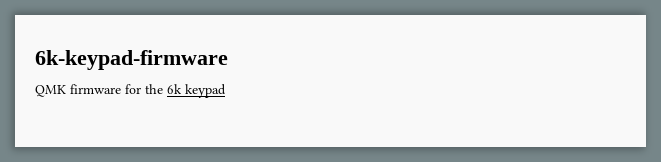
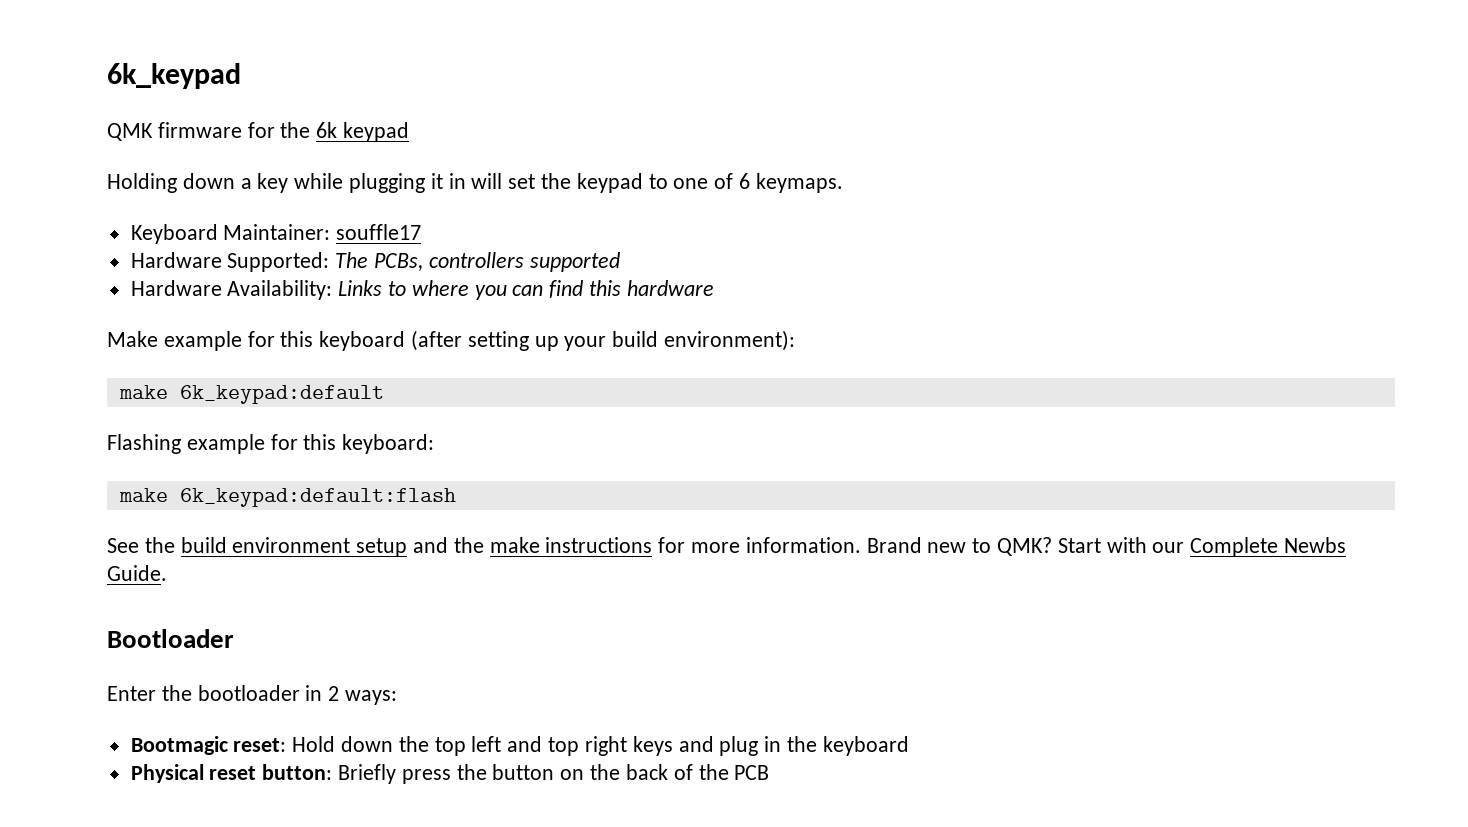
[35,50,228,70] 6k-keypad-firmware -> [107,63,241,89] 6k_keypad
(226, 91) none -> [107,173,843,193] [130,224,422,244] [130,252,620,272] [130,280,714,300] [107,330,796,351] [118,385,384,404] [107,434,435,454] [118,488,456,507] [107,537,1347,557] [107,565,167,581] [107,629,234,648] [107,685,398,705] [130,736,909,756] [130,764,770,784] // Holding down a key while plugging it in will set the keypad to one of 6 keymaps. // Keyboard Maintainer: souffle17 // Hardware Supported: The PCBs, controllers supported // Hardware Availability: Links to where you can find this hardware // Make example for this keyboard (after setting up your build environment): // make 6k_keypad:default // Flashing example for this keyboard: // make 6k_keypad:default:flash // See the build environment setup and the make instructions for more information. Brand new to QMK? Start with our Complete Newbs Guide. // Bootloader // Enter the bootloader in 2 ways: // Bootmagic reset: Hold down the top left and top right keys and plug in the keyboard // Physical reset button: Briefly press the button on the back of the PCB

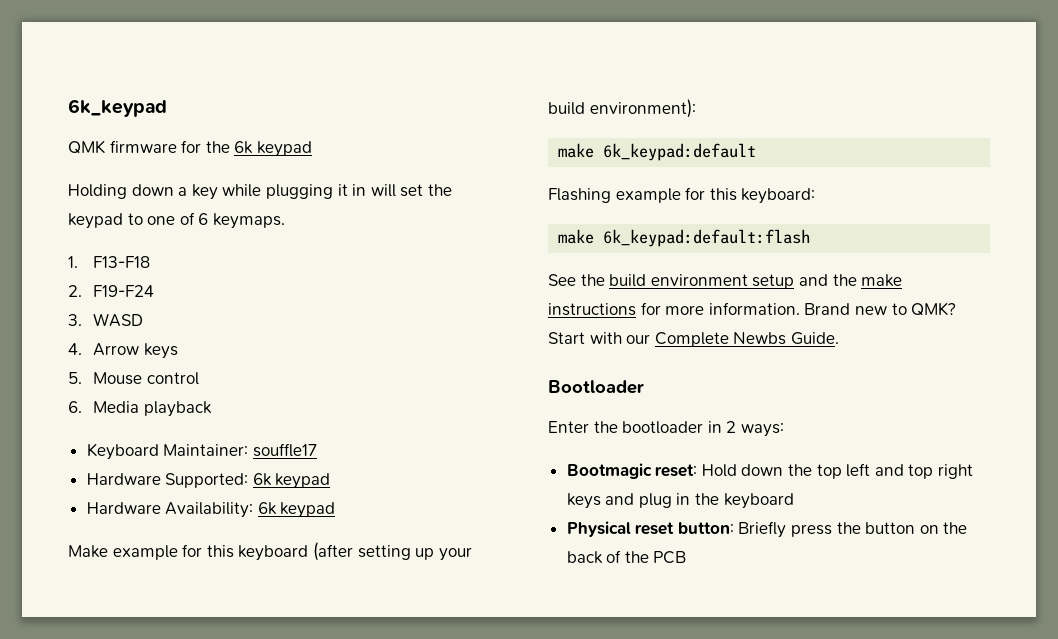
(843, 183) none -> [68,256,151,268] [68,285,155,297] [68,313,144,327] [68,343,179,359] [68,372,200,385] [68,401,213,417] // 1. F13-F18 // 2. F19-F24 // 3. WASD // 4. Arrow keys // 5. Mouse control // 6. Media playback
[335,252,620,272] [130,280,714,300] The PCBs, controllers supported // Hardware Availability: Links to where you can find this hardware -> [252,473,331,489] [86,502,336,518] 6k keypad // Hardware Availability: 6k keypad

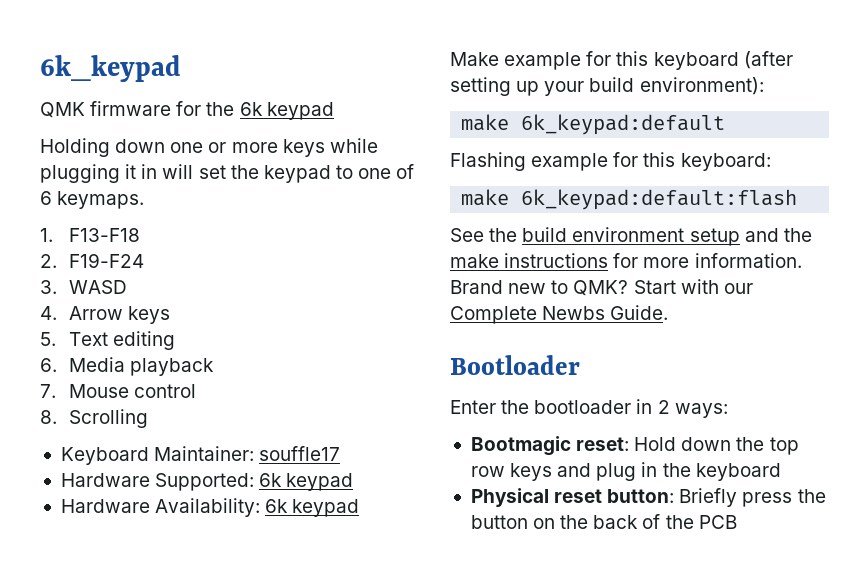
[178,184,218,200] a key -> [170,139,325,157] one or more keys
(82, 378) none -> [68,331,175,350] [40,357,214,376] [40,384,56,398] Text editing // 6. Media playback // 7.
[68,401,213,417] 6. Media playback -> [40,409,148,428] 8. Scrolling
[846,463,974,479] left and top right -> [470,466,505,477] row

